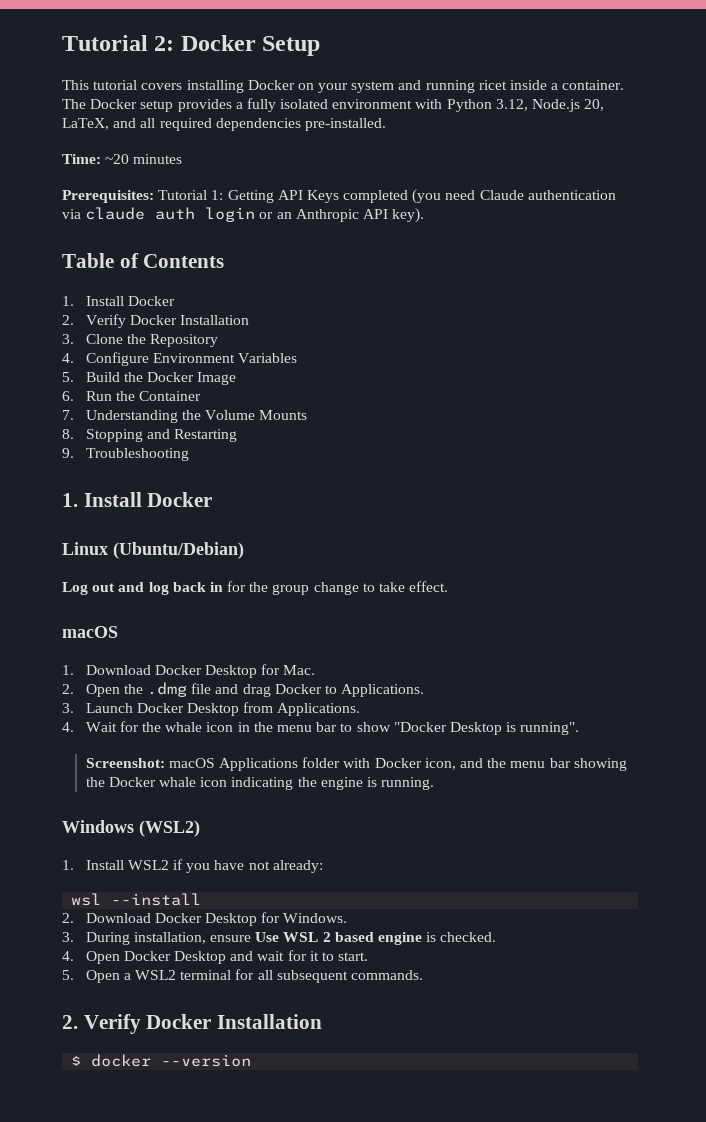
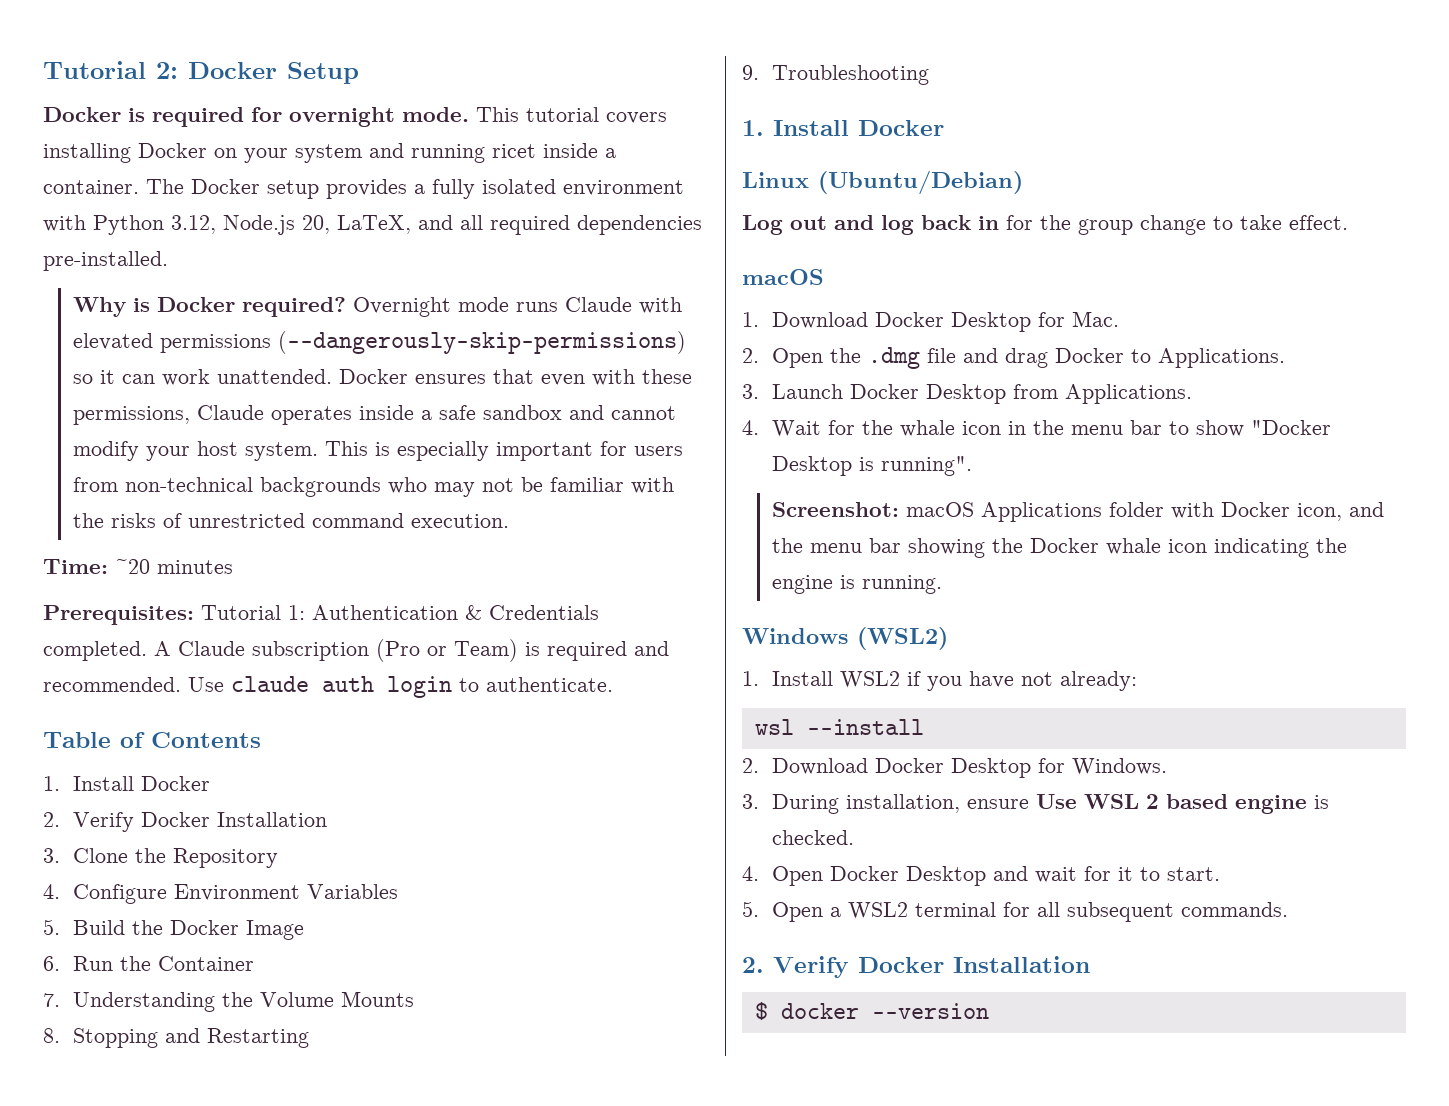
(321, 46) none -> [43,107,469,127] Docker is required for overnight mode.
(386, 124) none -> [73,297,683,317] [73,331,687,354] [73,369,693,386] [73,405,677,425] [73,441,684,461] [73,477,675,497] [73,513,510,528] // Why is Docker required? Overnight mode runs Claude with elevated permissions (--dangerously-skip-permissions) so it can work unattended. Docker ensures that even with these permissions, Claude operates inside a safe sandbox and cannot modify your host system. This is especially important for users from non-technical backgrounds who may not be familiar with the risks of unrestricted command execution.
[227,189,616,204] [62,207,425,223] Getting API Keys completed (you need Claude authentication via claude auth login or an Anthropic API key). -> [312,605,599,620] [43,639,669,662] [43,676,613,698] Authentication & Credentials completed. A Claude subscription (Pro or Team) is required and recommended. Use claude auth login to authenticate.

